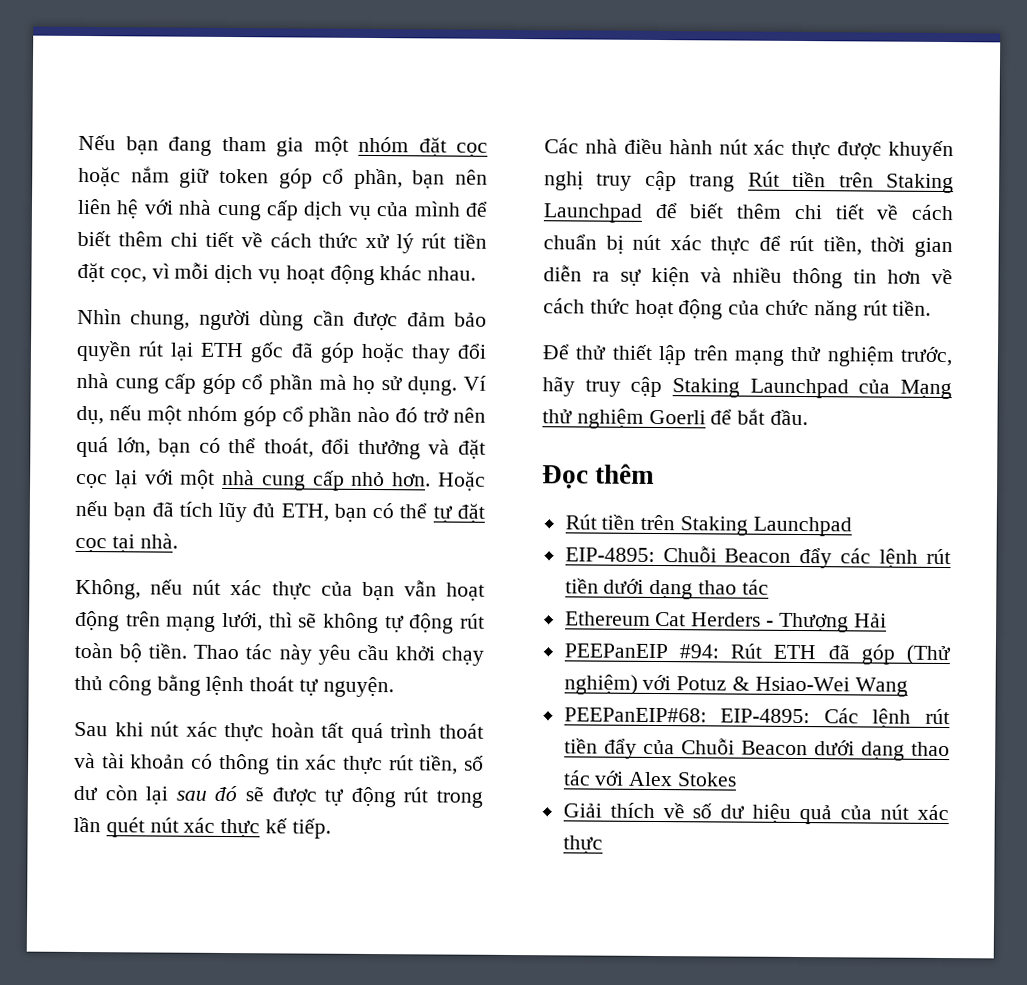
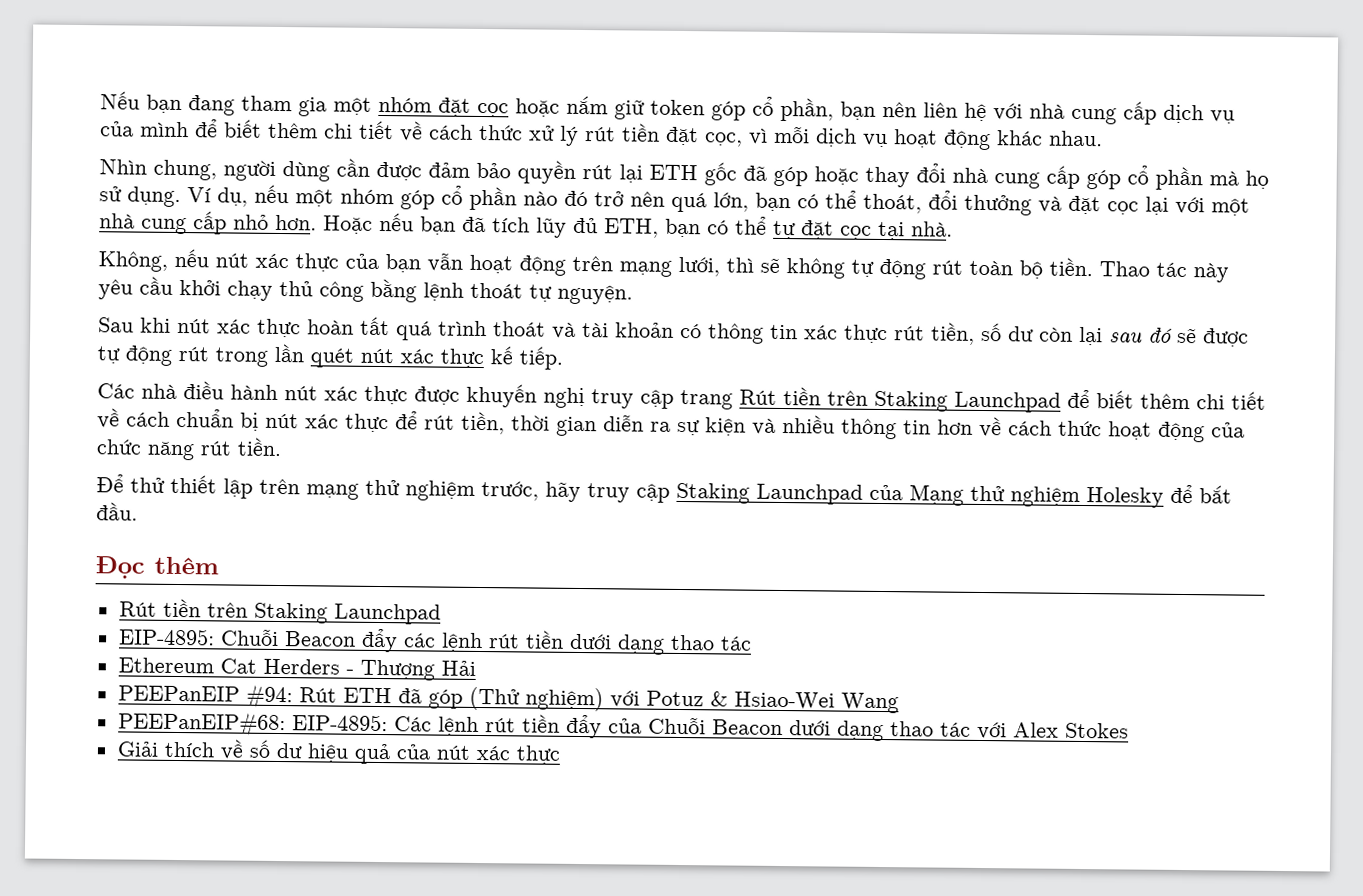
[648,409,706,425] Goerli -> [1086,487,1164,508] Holesky

